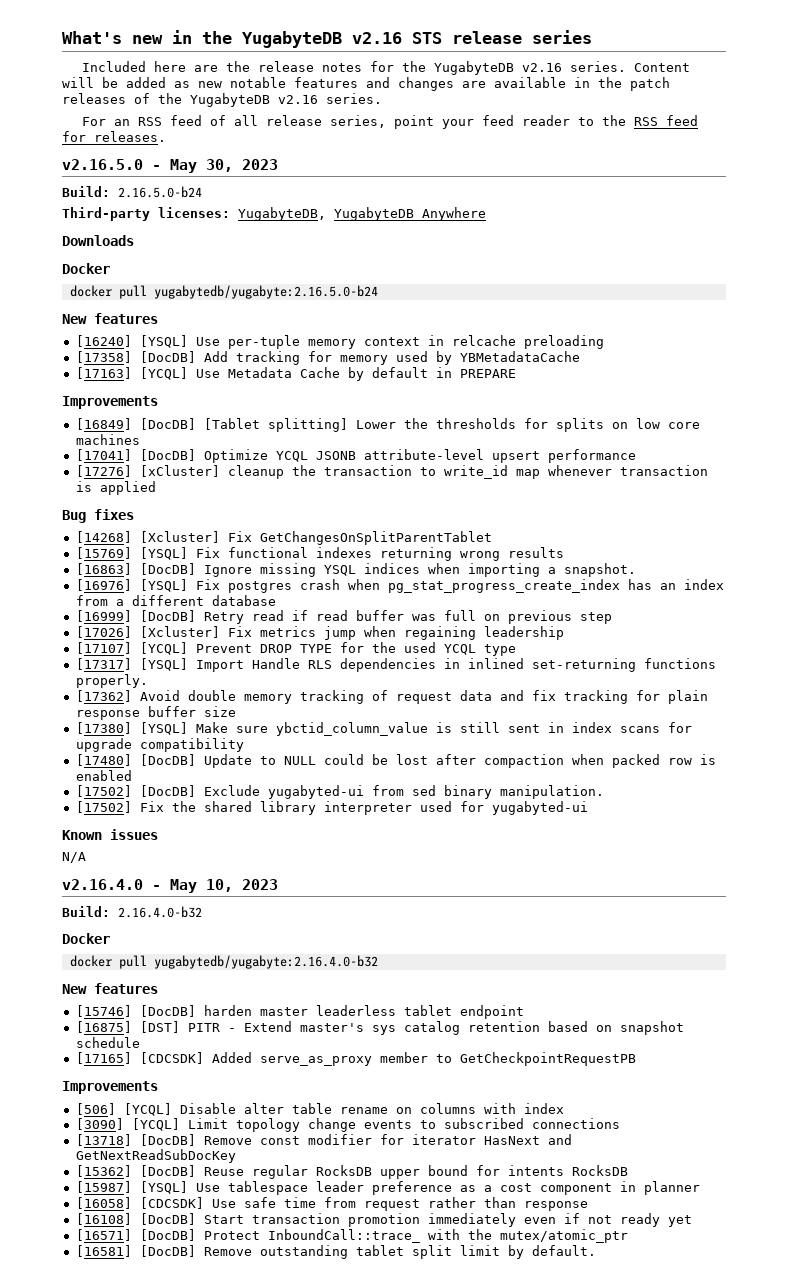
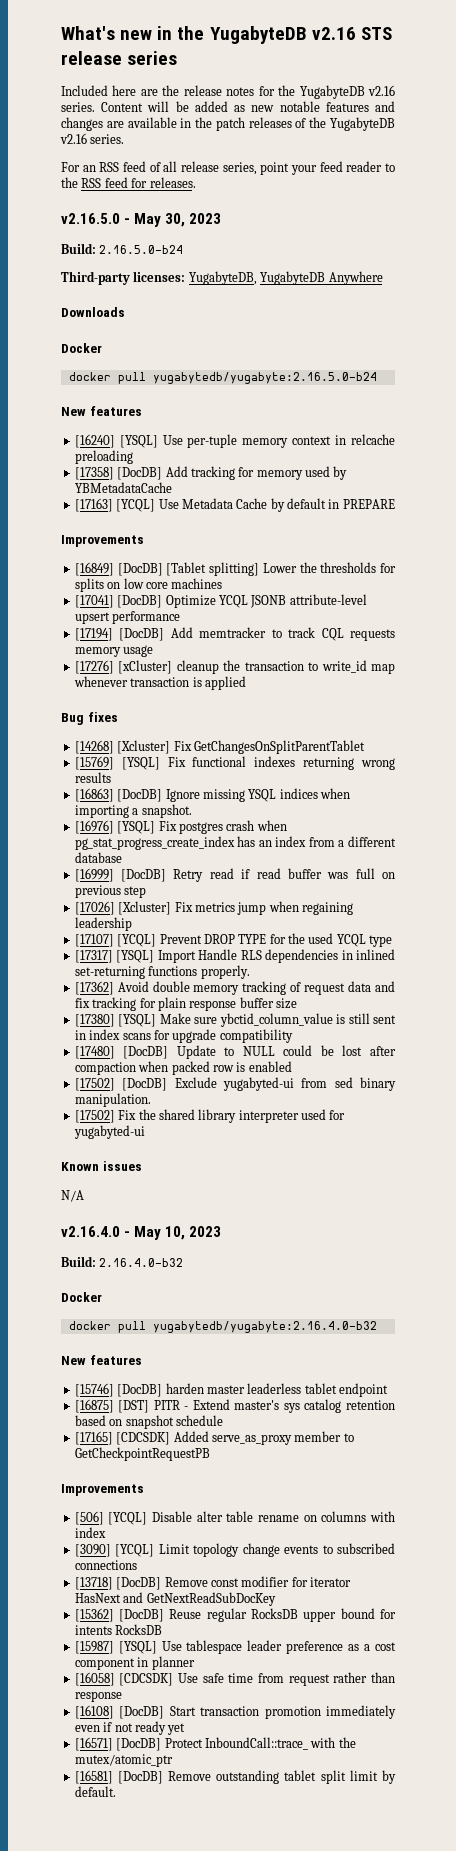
(636, 456) none -> [74,627,396,641] [74,645,154,657] // [17194] [DocDB] Add memtracker to track CQL requests memory usage

